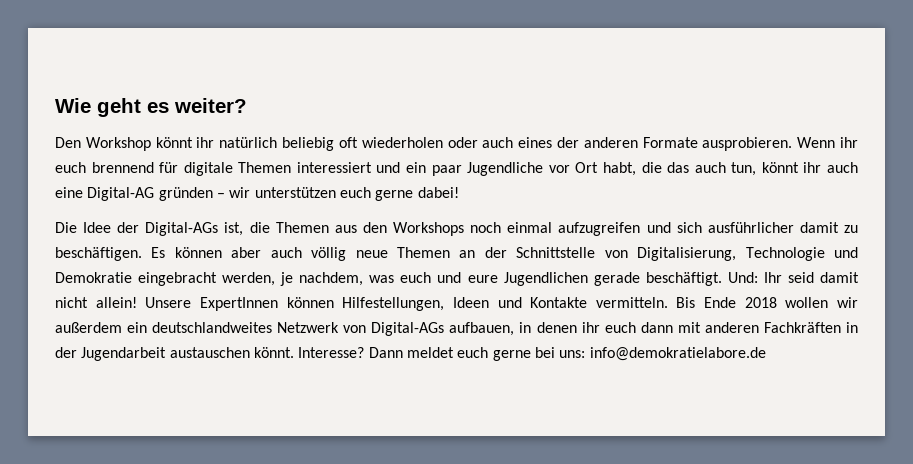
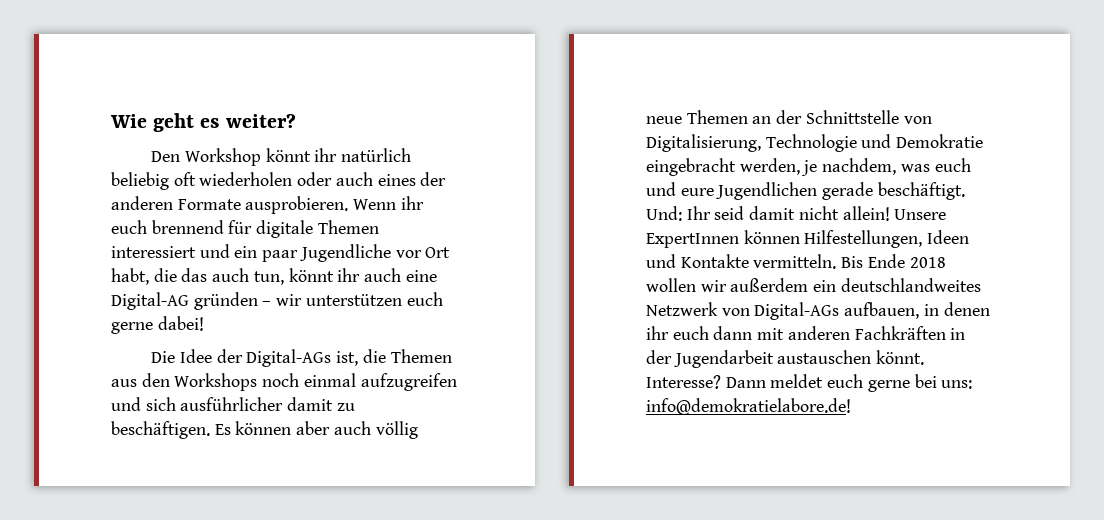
[589,347,766,361] info@demokratielabore.de -> [646,398,851,415] info@demokratielabore.de!

